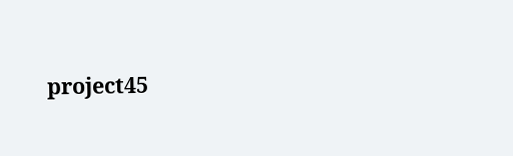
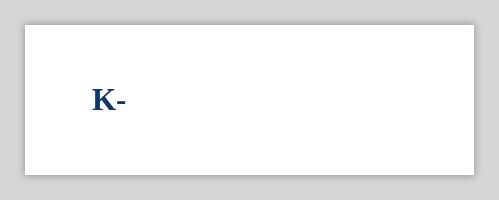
[46,75,149,100] project45 -> [92,89,126,110] K-

